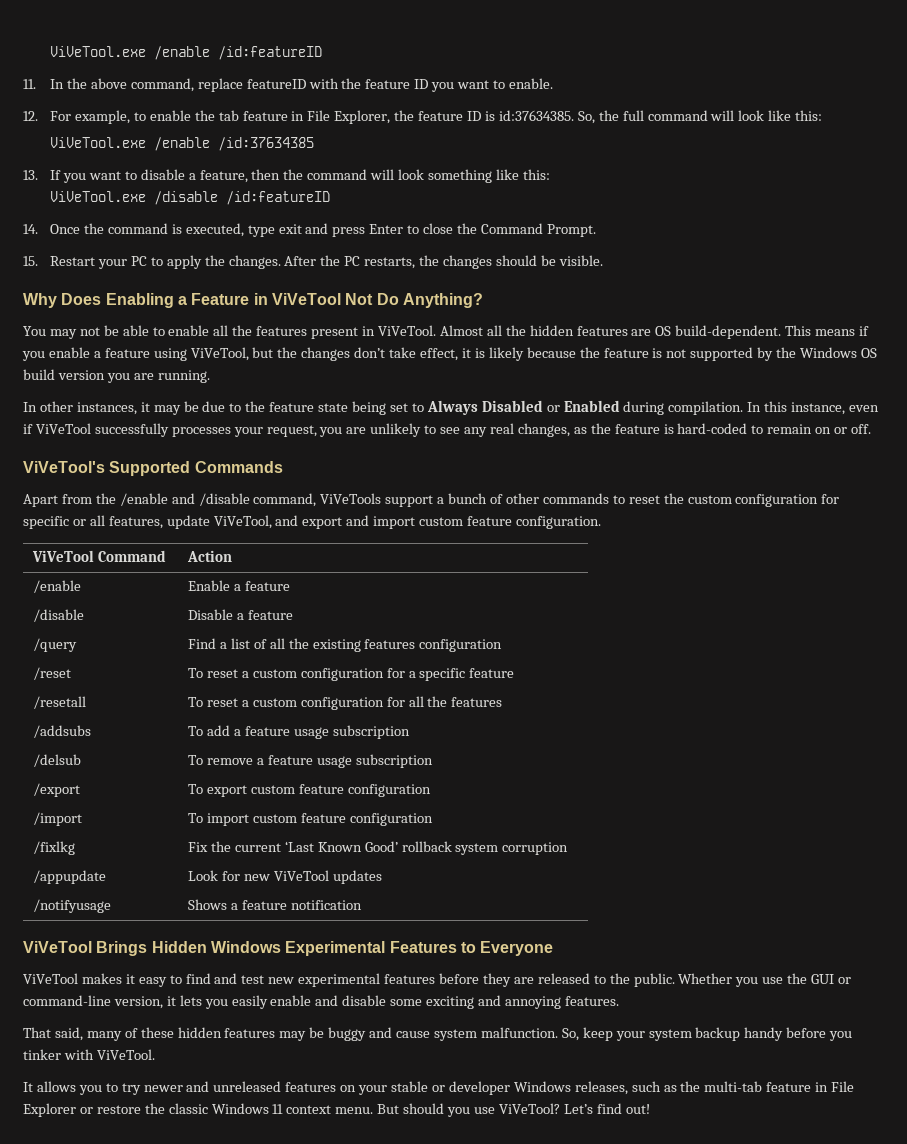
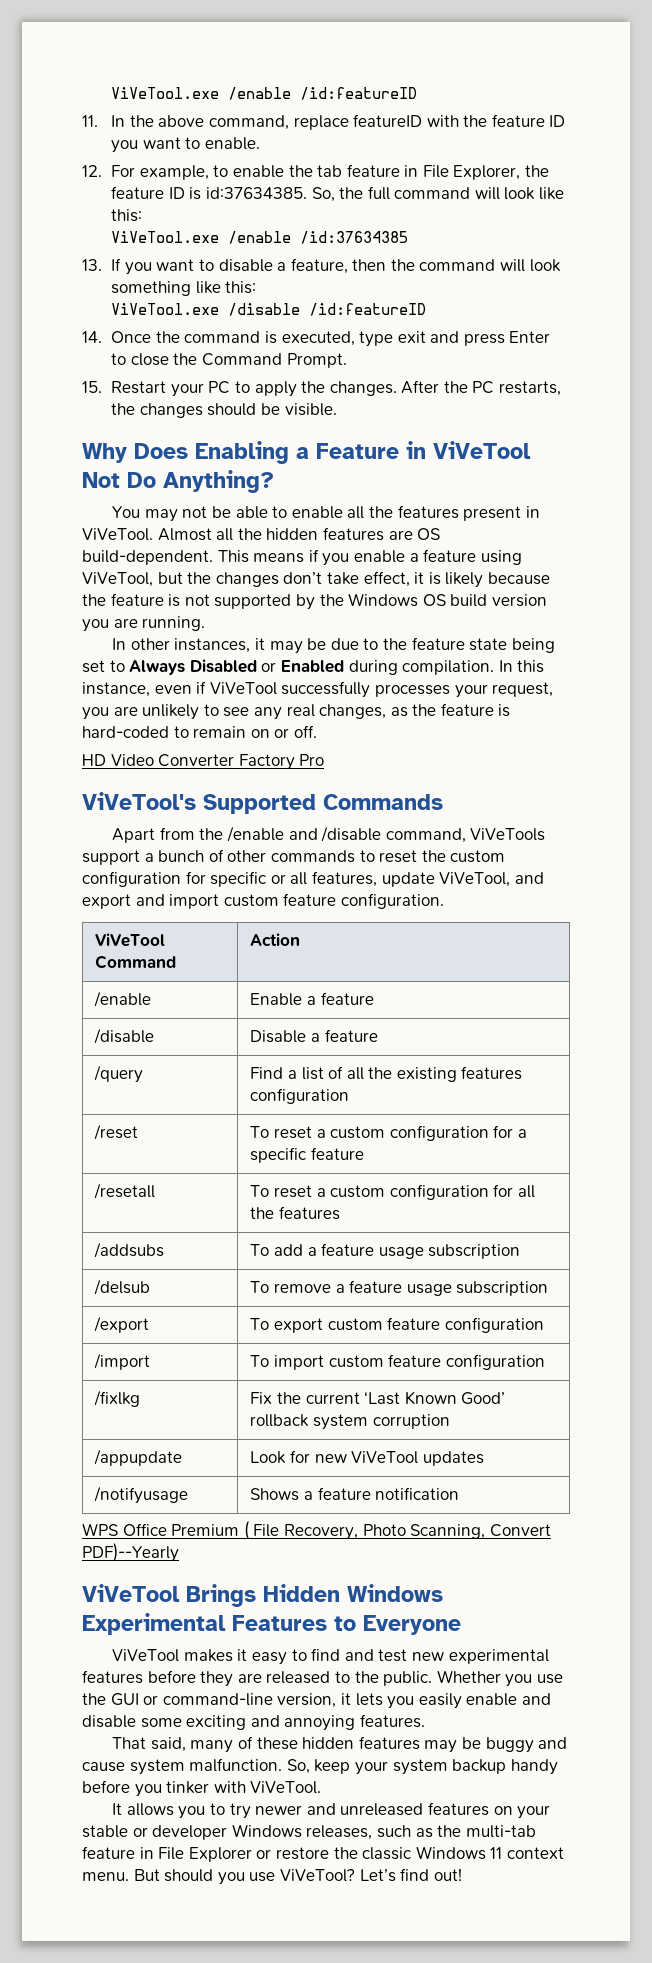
(872, 429) none -> [82,754,325,770] // HD Video Converter Factory Pro
(362, 905) none -> [82,1521,551,1540] [82,1543,179,1562] // WPS Office Premium ( File Recovery, Photo Scanning, Convert PDF)--Yearly

